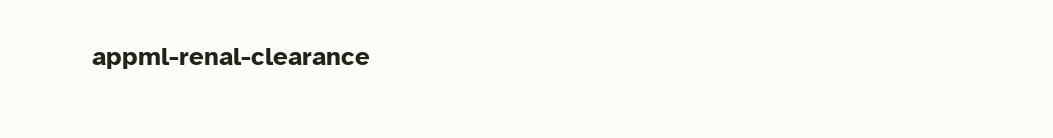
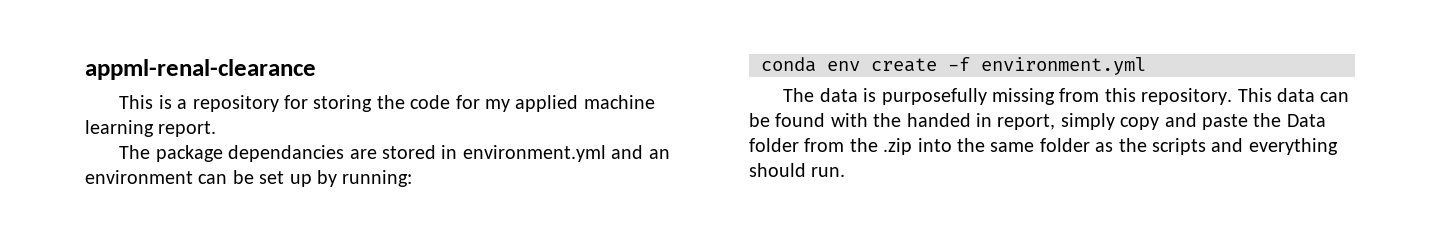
(370, 58) none -> [119,95,655,112] [85,120,217,137] [119,145,670,162] [85,170,413,187] [761,57,1146,75] [783,88,1350,105] [749,113,1326,130] [749,138,1338,155] [749,163,846,177] // This is a repository for storing the code for my applied machine learning report. // The package dependancies are stored in environment.yml and an environment can be set up by running: // conda env create -f environment.yml // The data is purposefully missing from this repository. This data can be found with the handed in report, simply copy and paste the Data folder from the .zip into the same folder as the scripts and everything should run.

